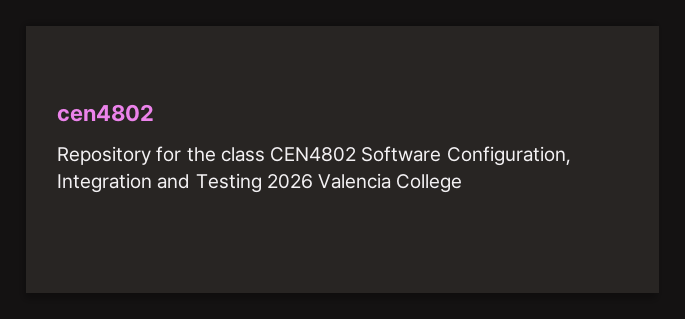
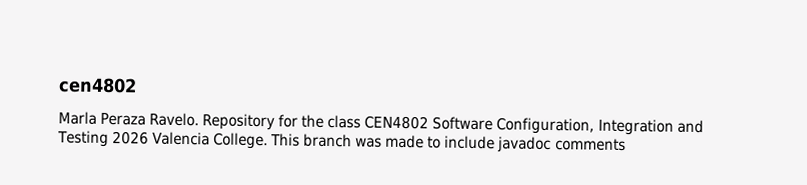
(154, 113) none -> [58,111,200,127] Marla Peraza Ravelo.
[396,174,463,193] College -> [213,132,626,154] College. This branch was made to include javadoc comments

